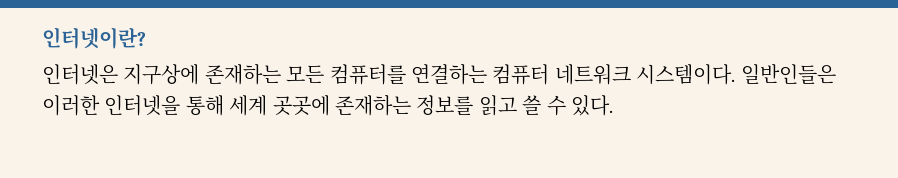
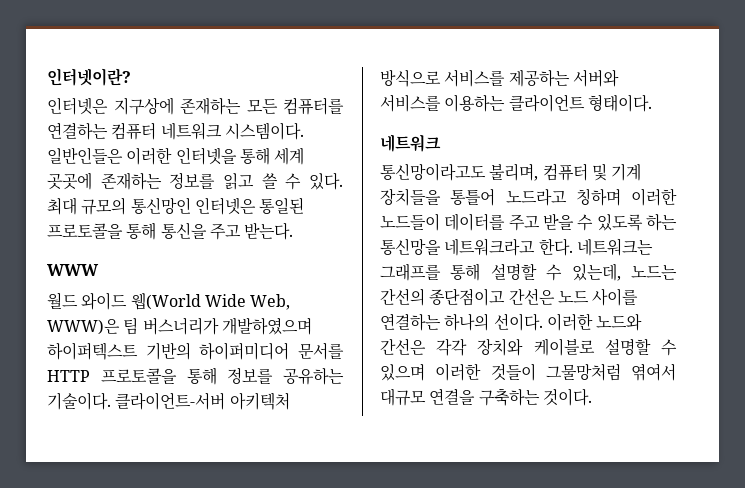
(613, 105) none -> [47,197,305,215] [47,222,294,240] [47,264,99,276] [47,292,291,310] [47,317,312,335] [47,342,345,360] [47,367,344,385] [47,392,290,410] [380,69,619,87] [380,94,652,112] [380,134,441,152] [380,163,642,181] [380,188,677,206] [380,213,677,231] [380,238,653,256] [380,263,677,281] [380,288,639,306] [380,313,643,331] [380,338,677,356] [380,363,676,381] [380,388,592,406] 최대 규모의 통신망인 인터넷은 통일된 프로토콜을 통해 통신을 주고 받는다. // WWW // 월드 와이드 웹(World Wide Web, WWW)은 팀 버스너리가 개발하였으며 하이퍼텍스트 기반의 하이퍼미디어 문서를 HTTP 프로토콜을 통해 정보를 공유하는 기술이다. 클라이언트-서버 아키텍처 방식으로 서비스를 제공하는 서버와 서비스를 이용하는 클라이언트 형태이다. // 네트워크 // 통신망이라고도 불리며, 컴퓨터 및 기계 장치들을 통틀어 노드라고 칭하며 이러한 노드들이 데이터를 주고 받을 수 있도록 하는 통신망을 네트워크라고 한다. 네트워크는 그래프를 통해 설명할 수 있는데, 노드는 간선의 종단점이고 간선은 노드 사이를 연결하는 하나의 선이다. 이러한 노드와 간선은 각각 장치와 케이블로 설명할 수 있으며 이러한 것들이 그물망처럼 엮여서 대규모 연결을 구축하는 것이다.

